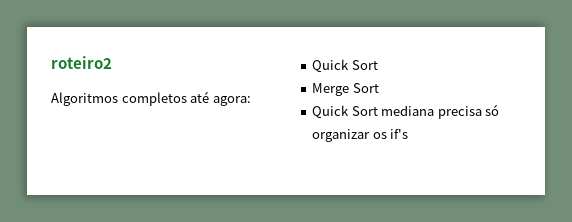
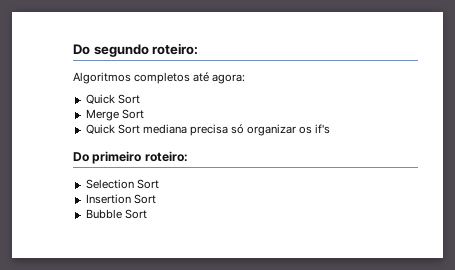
[51,56,112,69] roteiro2 -> [73,43,199,57] Do segundo roteiro:
(409, 134) none -> [73,151,188,164] [85,179,159,189] [85,194,156,204] [85,209,147,219] // Do primeiro roteiro: // Selection Sort // Insertion Sort // Bubble Sort

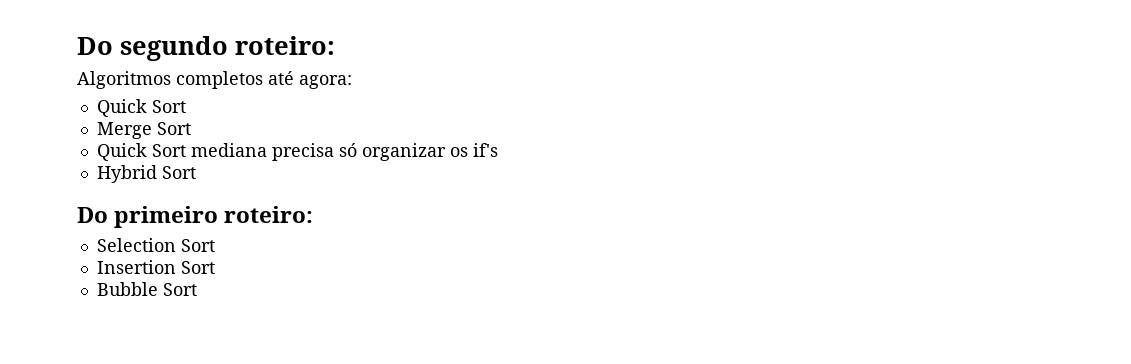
(331, 129) none -> [96,165,196,183] // Hybrid Sort

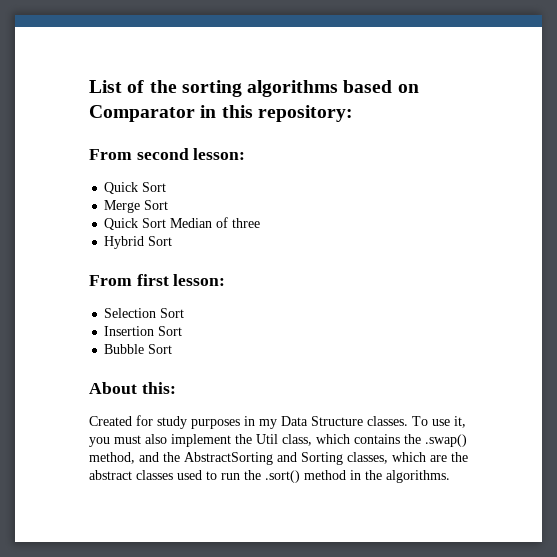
[77,36,335,61] [77,71,352,89] Do segundo roteiro: // Algoritmos completos até agora: -> [89,80,419,97] [89,105,353,122] [89,148,246,160] List of the sorting algorithms based on Comparator in this repository: // From second lesson:
[190,143,498,161] mediana precisa só organizar os if's -> [170,217,261,228] Median of three
[77,206,314,228] Do primeiro roteiro: -> [89,274,226,286] From first lesson:
(197, 289) none -> [89,382,176,394] [89,415,466,429] [89,434,467,447] [89,452,468,465] [89,470,450,483] // About this: // Created for study purposes in my Data Structure classes. To use it, you must also implement the Util class, which contains the .swap() method, and the AbstractSorting and Sorting classes, which are the abstract classes used to run the .sort() method in the algorithms.

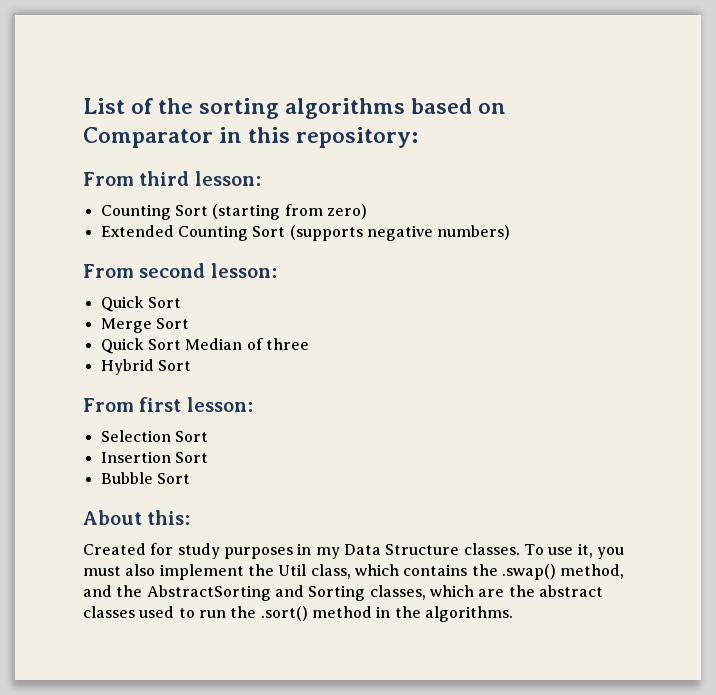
(353, 113) none -> [83,171,261,186] [100,204,367,220] [100,225,511,241] // From third lesson: // Counting Sort (starting from zero) // Extended Counting Sort (supports negative numbers)

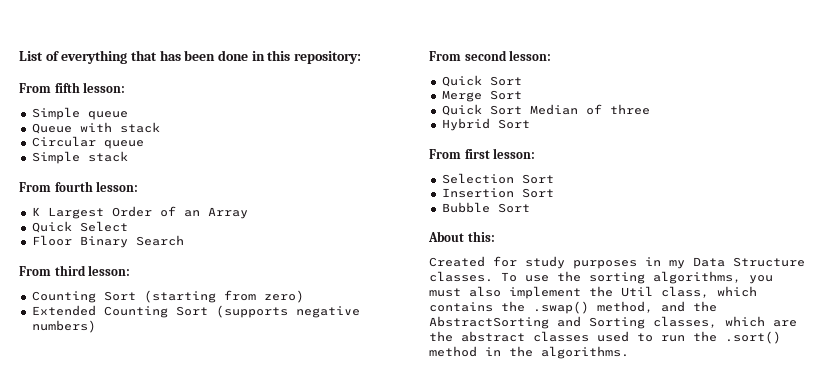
[158,98,507,119] [83,127,419,148] the sorting algorithms based on Comparator in this repository: -> [61,50,361,64] [19,82,126,93] [31,107,128,120] [31,122,160,134] [31,136,144,149] [31,151,128,164] [19,181,139,192] [31,206,248,219] [31,221,128,233] [31,235,184,248] everything that has been done in this repository: // From fifth lesson: // Simple queue // Queue with stack // Circular queue // Simple stack // From fourth lesson: // K Largest Order of an Array // Quick Select // Floor Binary Search
[577,543,593,558] it, -> [557,271,741,284] the sorting algorithms,

